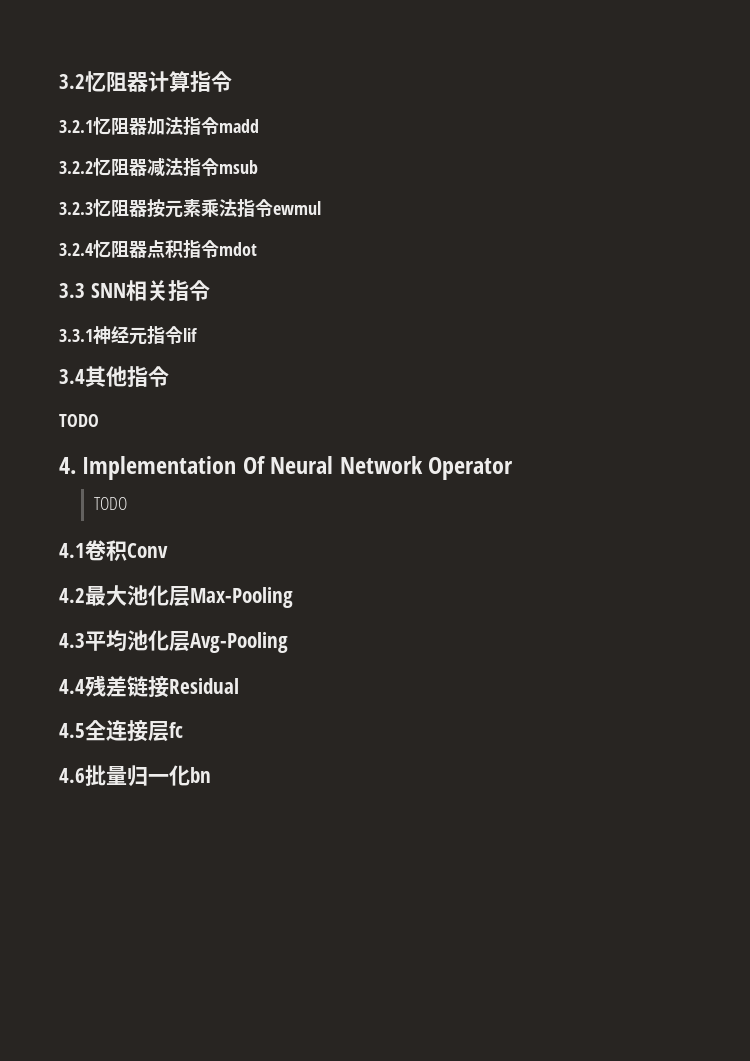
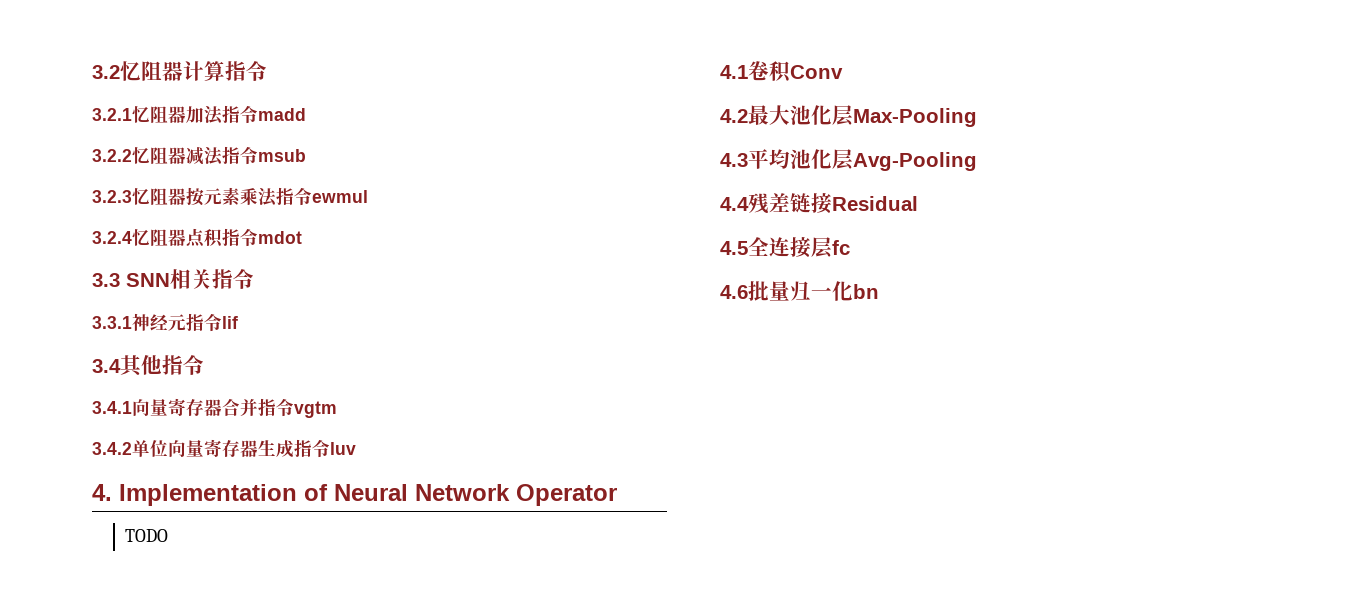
[59,414,99,427] TODO -> [92,398,337,418] [92,439,356,458] 3.4.1向量寄存器合并指令vgtm // 3.4.2单位向量寄存器生成指令luv
[242,456,266,474] Of -> [304,484,328,501] of

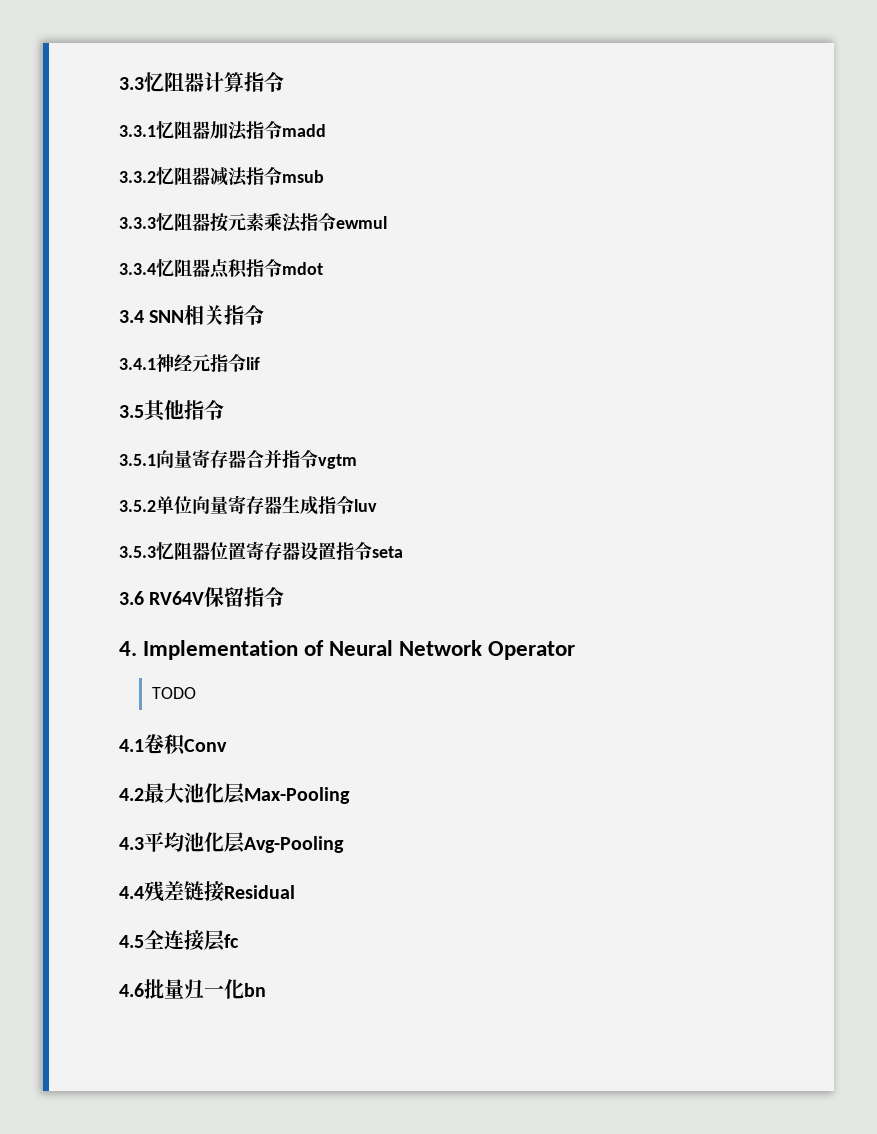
[92,65,120,79] 3.2 -> [119,77,144,90] 3.3
[92,108,132,121] 3.2.1 -> [119,125,156,137] 3.3.1
[92,149,132,162] 3.2.2 -> [119,171,156,183] 3.3.2
[92,190,132,203] 3.2.3 -> [119,217,156,229] 3.3.3
[92,231,132,244] 3.2.4 -> [119,263,156,275] 3.3.4
[92,273,120,287] 3.3 -> [119,310,144,323] 3.4
[92,316,132,329] 3.3.1 -> [119,358,156,370] 3.4.1
[92,359,121,373] 3.4 -> [119,405,144,418] 3.5
[92,401,132,414] 3.4.1 -> [119,454,156,466] 3.5.1
[92,442,132,455] 3.4.2 -> [119,500,156,512] 3.5.2
(356, 448) none -> [119,541,403,560] [119,587,285,607] // 3.5.3忆阻器位置寄存器设置指令seta // 3.6 RV64V保留指令

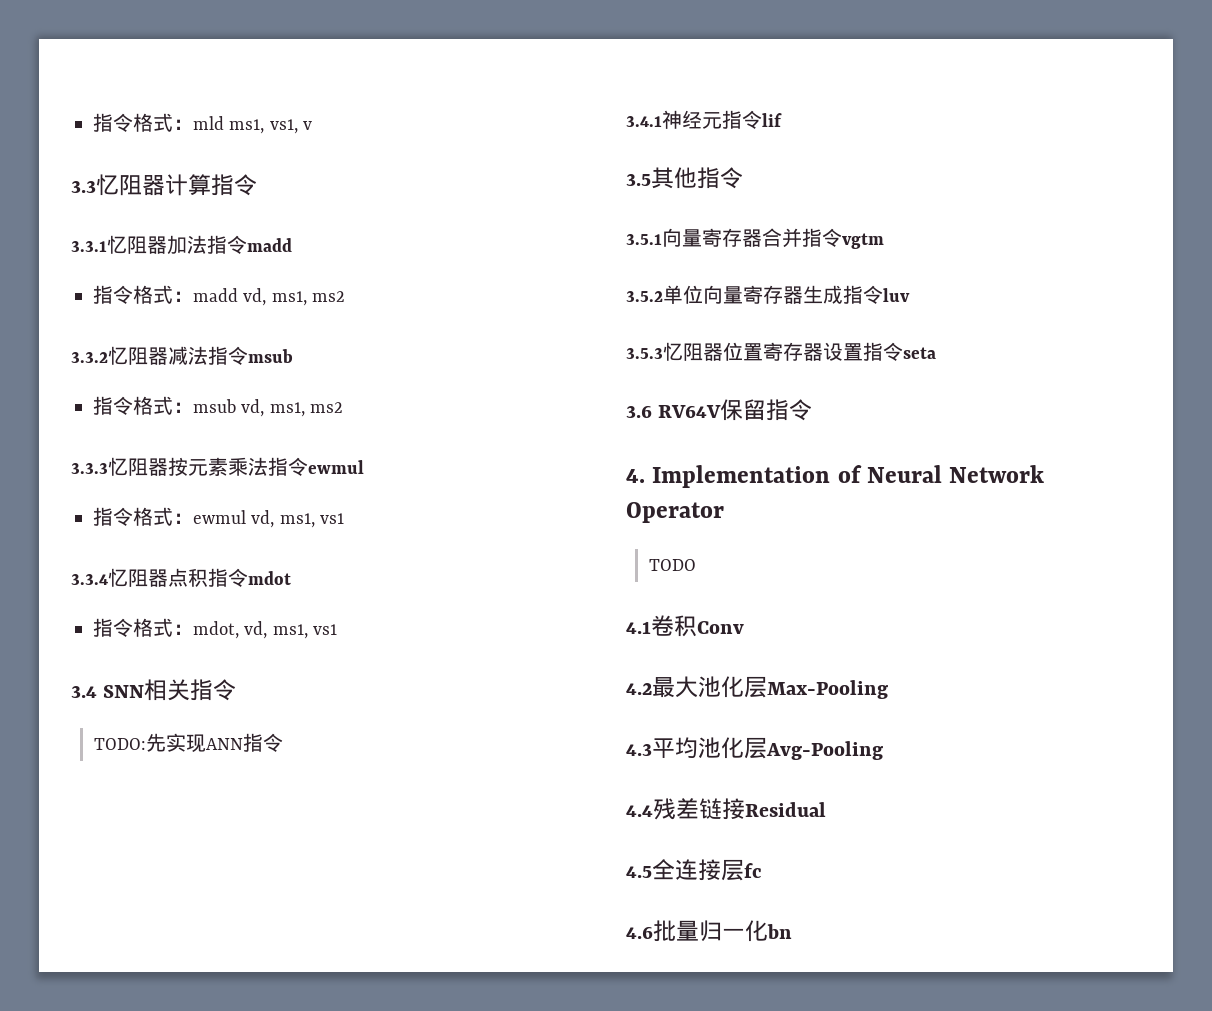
(119, 83) none -> [93,113,313,134] 指令格式：mld ms1, vs1, v //
(326, 130) none -> [93,285,346,306] // 指令格式：madd vd, ms1, ms2
(324, 176) none -> [93,396,344,417] // 指令格式：msub vd, ms1, ms2
(387, 222) none -> [93,507,345,528] // 指令格式：ewmul vd, ms1, vs1
(323, 268) none -> [93,618,338,639] // 指令格式：mdot, vd, ms1, vs1
(265, 315) none -> [94,733,284,753] // TODO:先实现ANN指令

